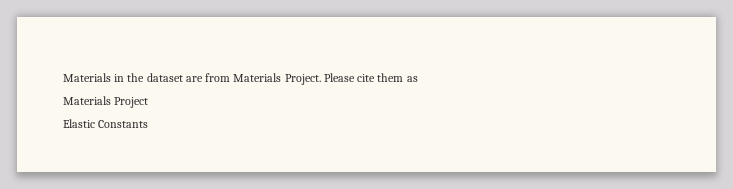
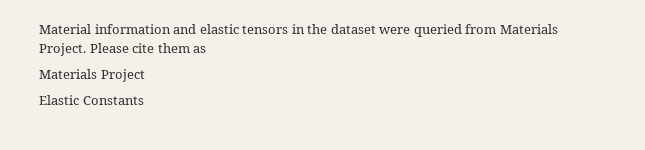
[63,73,111,82] Materials -> [39,24,289,34] Material information and elastic tensors
[185,76,203,82] are -> [379,24,462,37] were queried

